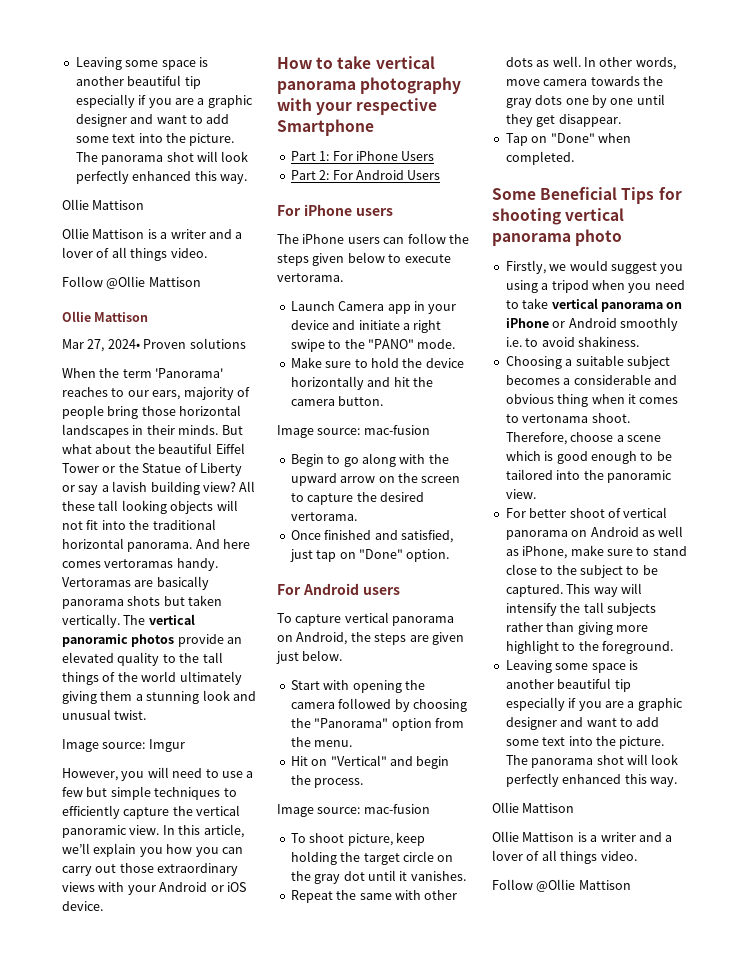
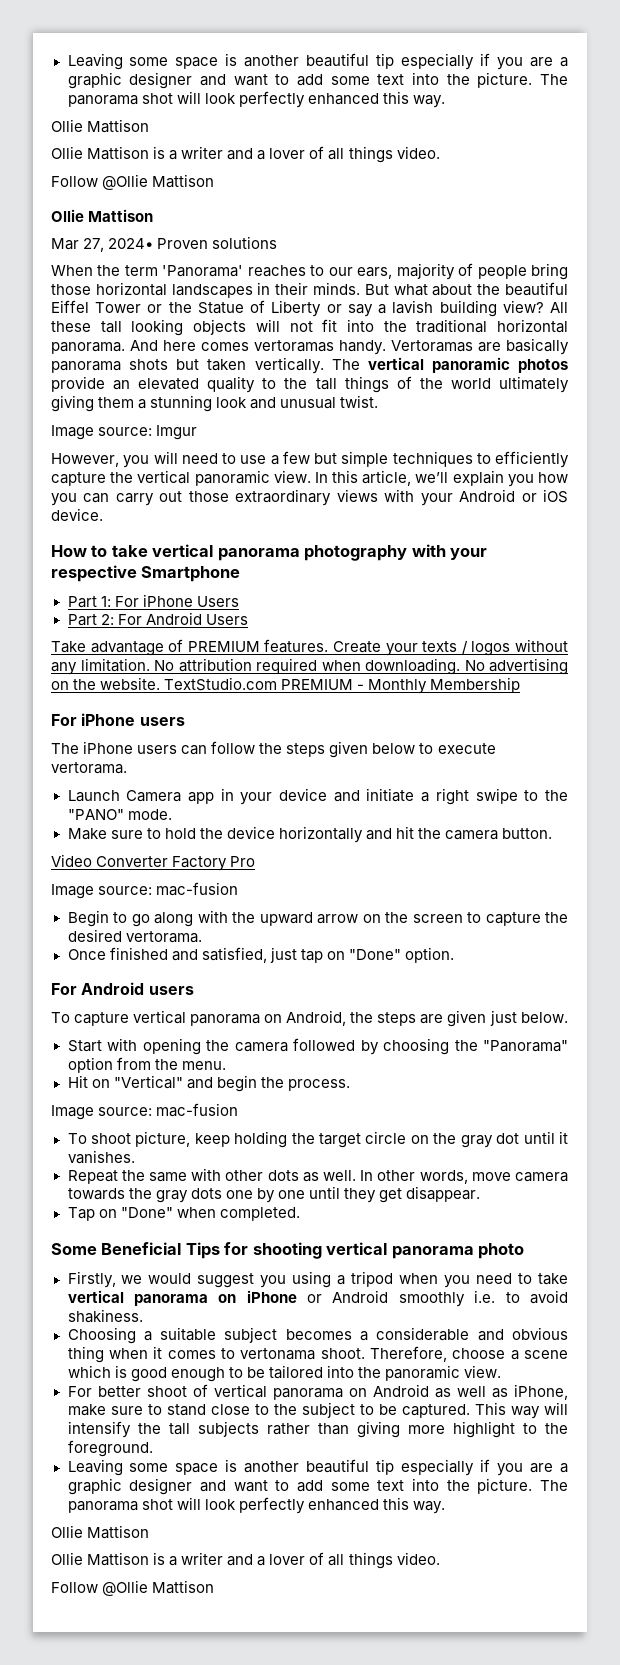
(441, 175) none -> [51,639,569,656] [51,658,568,675] [51,677,521,694] // Take advantage of PREMIUM features. Create your texts / logos without any limitation. No attribution required when downloading. No advertising on the website. TextStudio.com PREMIUM - Monthly Membership
(384, 401) none -> [51,854,256,871] // Video Converter Factory Pro

